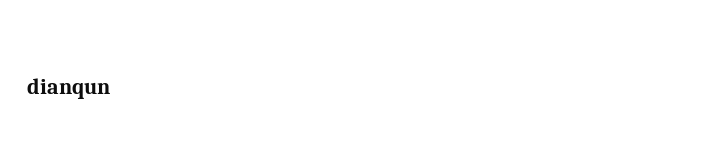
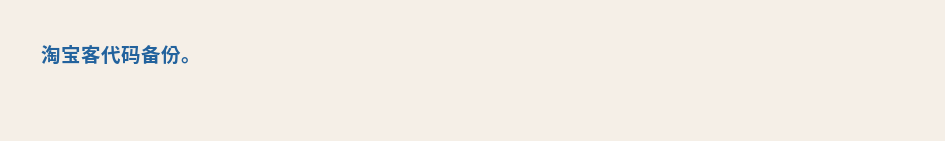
[27,78,110,99] dianqun -> [41,45,201,65] 淘宝客代码备份。

